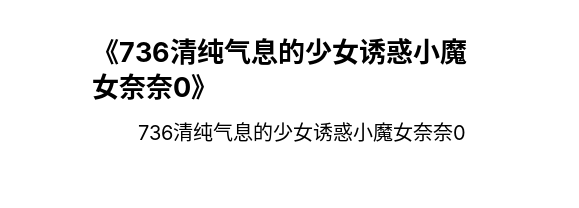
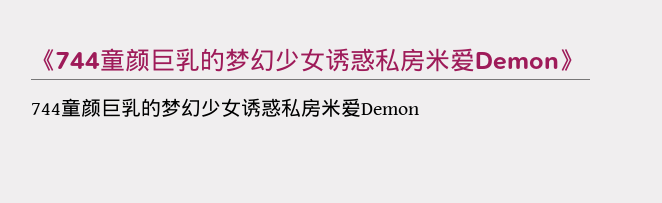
[119,38,467,65] [92,73,218,100] [138,122,467,142] 736清纯气息的少女诱惑小魔女奈奈0》 // 736清纯气息的少女诱惑小魔女奈奈0 -> [56,48,584,72] [31,98,419,117] 744童颜巨乳的梦幻少女诱惑私房米爱Demon》 // 744童颜巨乳的梦幻少女诱惑私房米爱Demon

